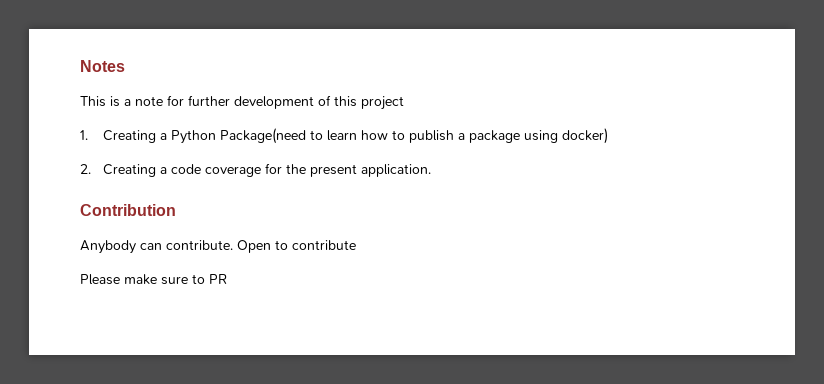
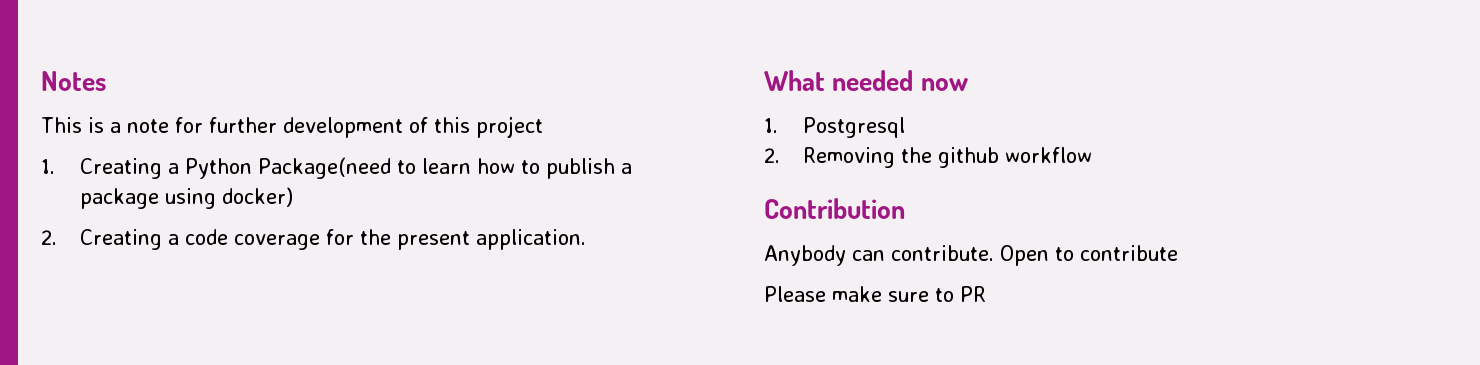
(432, 170) none -> [764,70,968,91] [764,117,906,138] [764,147,1093,168] // What needed now // 1. Postgresql // 2. Removing the github workflow

